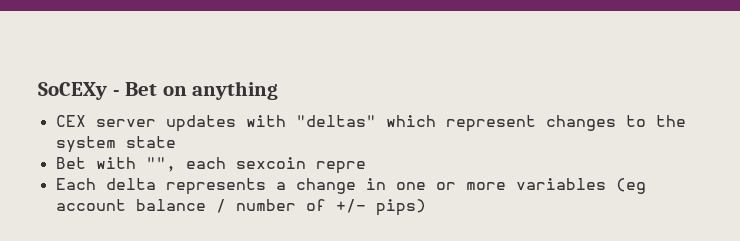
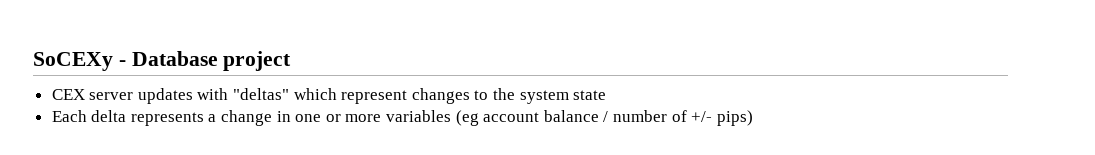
[125,81,279,100] Bet on anything -> [131,51,292,71] Database project
[55,157,366,174] // Bet with "", each sexcoin repre -> (607, 95) none

